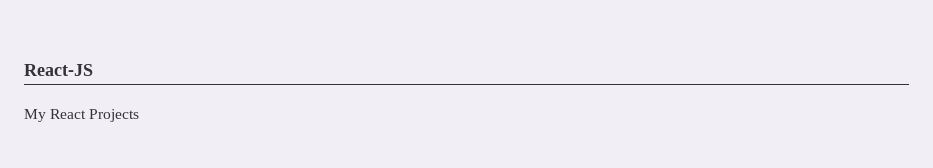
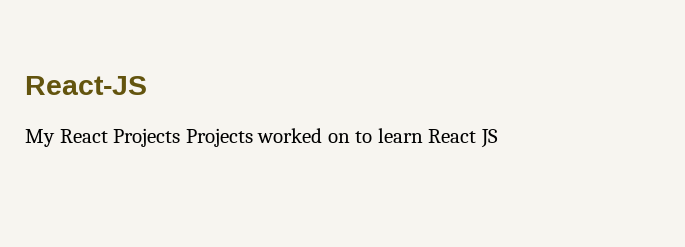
(140, 115) none -> [185,128,498,148] Projects worked on to learn React JS

